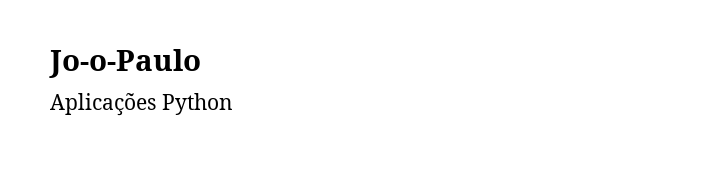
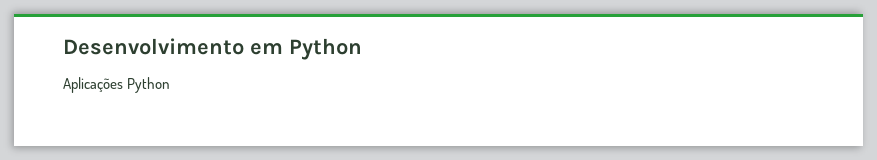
[49,49,201,78] Jo-o-Paulo -> [63,38,362,60] Desenvolvimento em Python

